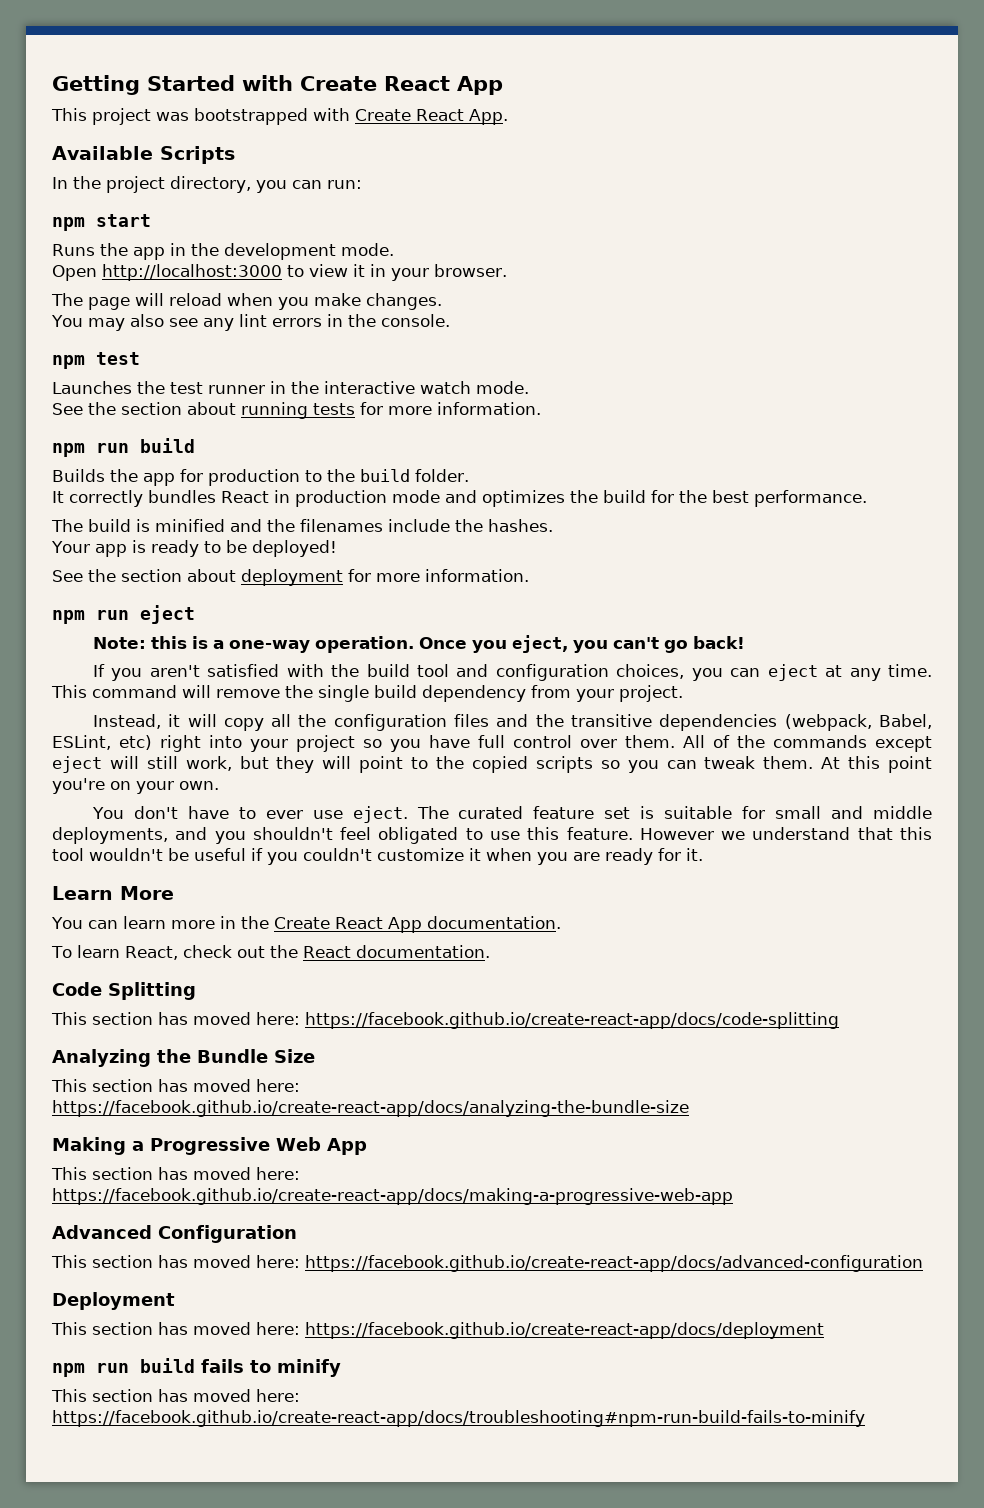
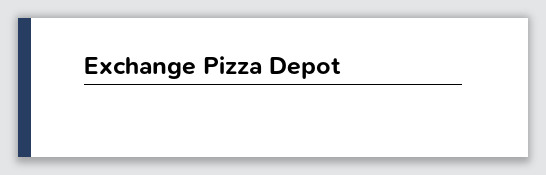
[52,75,503,95] [51,108,508,125] [52,146,235,164] [52,176,362,193] [52,214,151,231] [52,243,394,260] [52,264,507,281] [51,293,442,310] [51,314,450,331] [52,352,140,369] [52,381,529,394] [52,402,541,419] [52,438,195,457] [52,469,469,486] [52,490,867,507] [51,519,553,532] [51,540,337,557] [52,569,529,586] [52,605,195,624] [92,635,745,653] [92,664,933,681] [51,685,683,702] [92,714,932,731] [52,735,932,752] [52,756,933,773] [52,778,219,794] [91,806,933,823] [52,827,933,844] [52,848,703,865] [52,886,174,900] [51,916,561,933] [51,945,490,960] [52,982,196,1000] [51,1012,839,1029] [52,1049,315,1067] [51,1079,300,1092] [52,1100,689,1117] [52,1137,367,1155] [51,1167,300,1180] [52,1188,733,1205] [52,1225,297,1243] [51,1255,923,1272] [52,1292,175,1310] [51,1322,824,1339] [52,1358,341,1377] [51,1389,300,1402] [52,1410,865,1427] Getting Started with Create React App // This project was bootstrapped with Create React App. // Available Scripts // In the project directory, you can run: // npm start // Runs the app in the development mode. // Open http://localhost:3000 to view it in your browser. // The page will reload when you make changes. // You may also see any lint errors in the console. // npm test // Launches the test runner in the interactive watch mode. // See the section about running tests for more information. // npm run build // Builds the app for production to the build folder. // It correctly bundles React in production mode and optimizes the build for the best performance. // The build is minified and the filenames include the hashes. // Your app is ready to be deployed! // See the section about deployment for more information. // npm run eject // Note: this is a one-way operation. Once you eject, you can't go back! // If you aren't satisfied with the build tool and configuration choices, you can eject at any time. This command will remove the single build dependency from your project. // Instead, it will copy all the configuration files and the transitive dependencies (webpack, Babel, ESLint, etc) right into your project so you have full control over them. All of the commands except eject will still work, but they will point to the copied scripts so you can tweak them. At this point you're on your own. // You don't have to ever use eject. The curated feature set is suitable for small and middle deployments, and you shouldn't feel obligated to use this feature. However we understand that this tool wouldn't be useful if you couldn't customize it when you are ready for it. // Learn More // You can learn more in the Create React App documentation. // To learn React, check out the React documentation. // Code Splitting // This section has moved here: https://facebook.github.io/create-react-app/docs/code-splitting // Analyzing the Bundle Size // This section has moved here: https://facebook.github.io/create-react-app/docs/analyzing-the-bundle-size // Making a Progressive Web App // This section has moved here: https://facebook.github.io/create-react-app/docs/making-a-progressive-web-app // Advanced Configuration // This section has moved here: https://facebook.github.io/create-react-app/docs/advanced-configuration // Deployment // This section has moved here: https://facebook.github.io/create-react-app/docs/deployment // npm run build fails to minify // This section has moved here: https://facebook.github.io/create-react-app/docs/troubleshooting#npm-run-build-fails-to-minify -> [84,56,341,79] Exchange Pizza Depot

